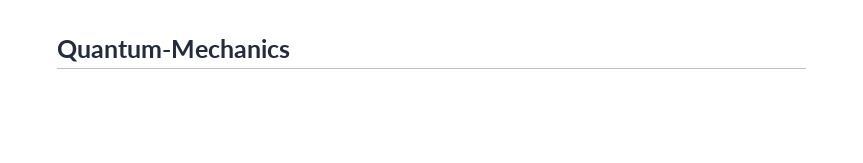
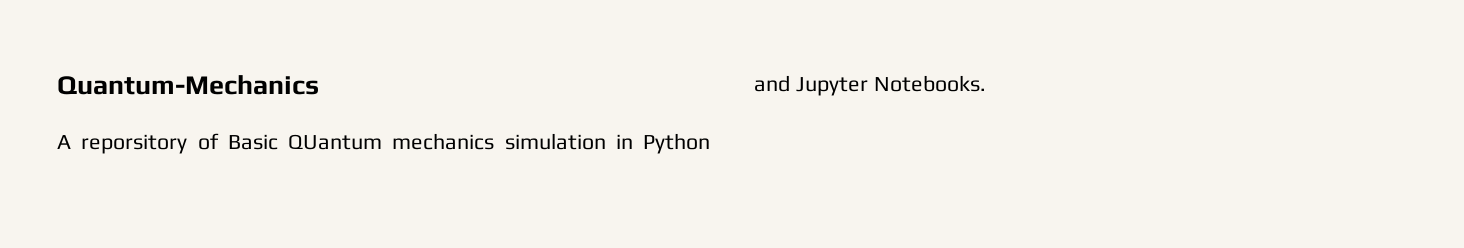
(290, 50) none -> [57,133,710,154] [754,75,986,96] // A reporsitory of Basic QUantum mechanics simulation in Python and Jupyter Notebooks.

